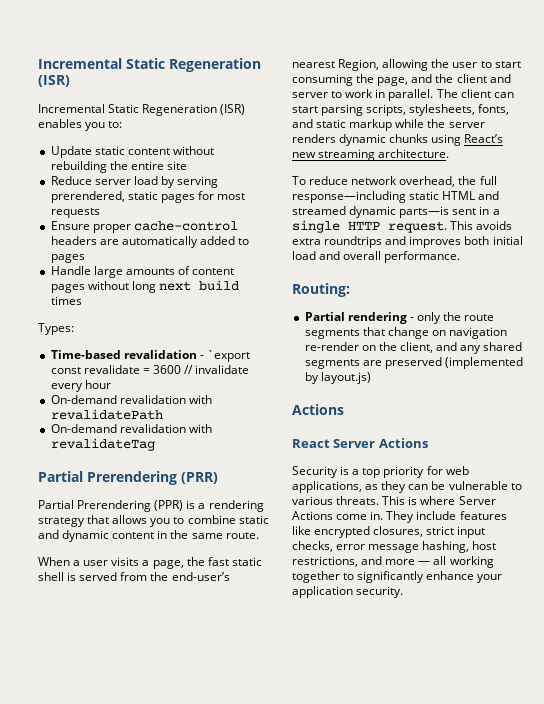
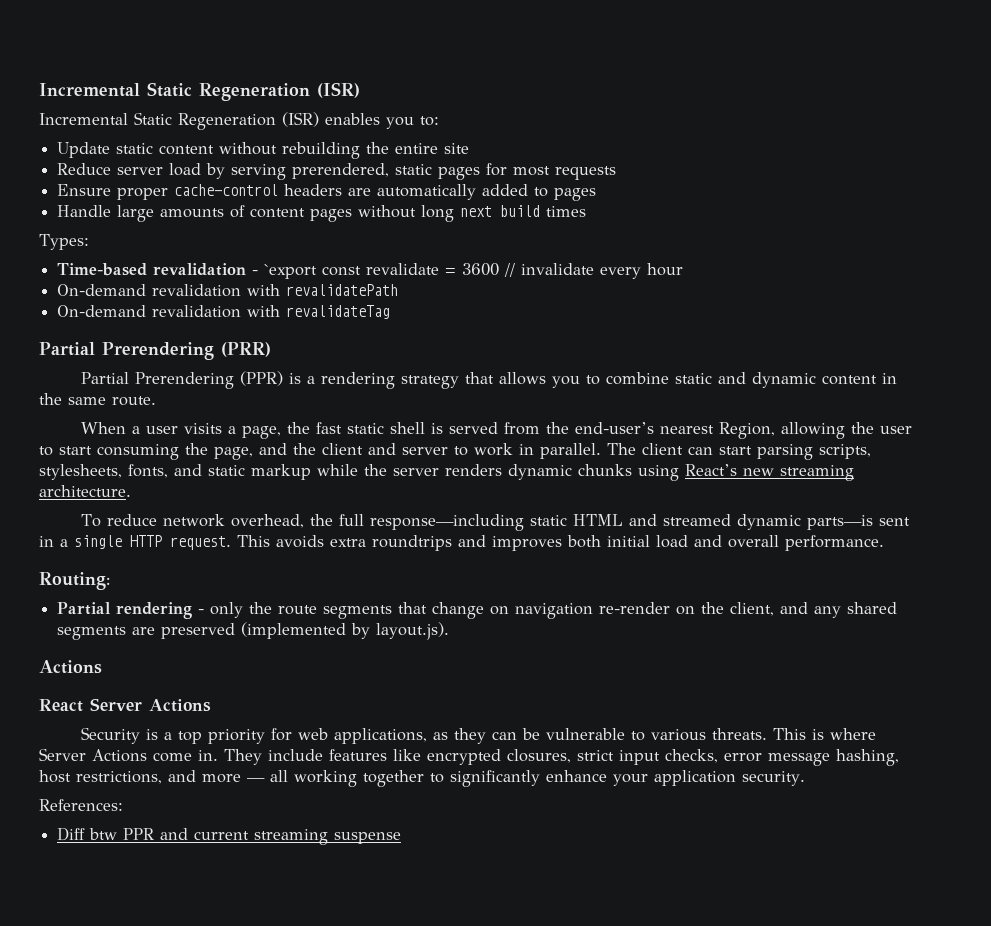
[320,372,371,384] layout.js) -> [376,622,450,640] layout.js).
(404, 592) none -> [39,799,123,811] [57,827,402,845] // References: // Diff btw PPR and current streaming suspense

